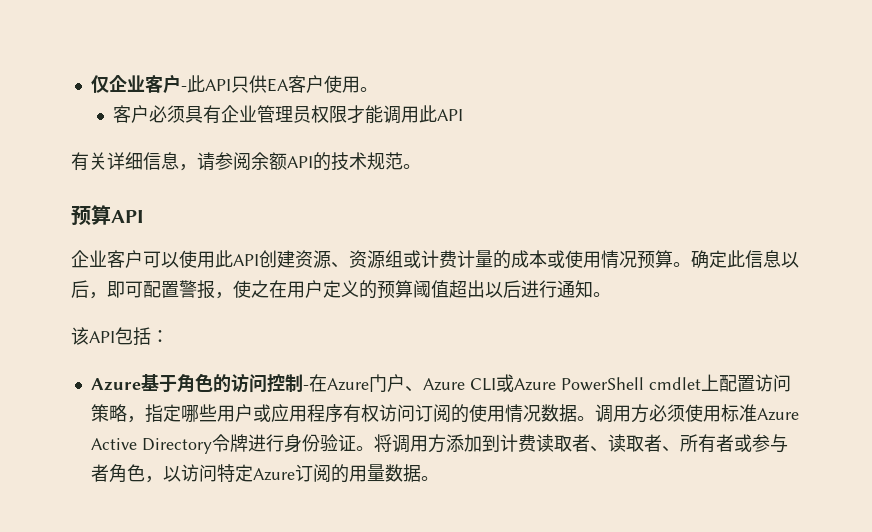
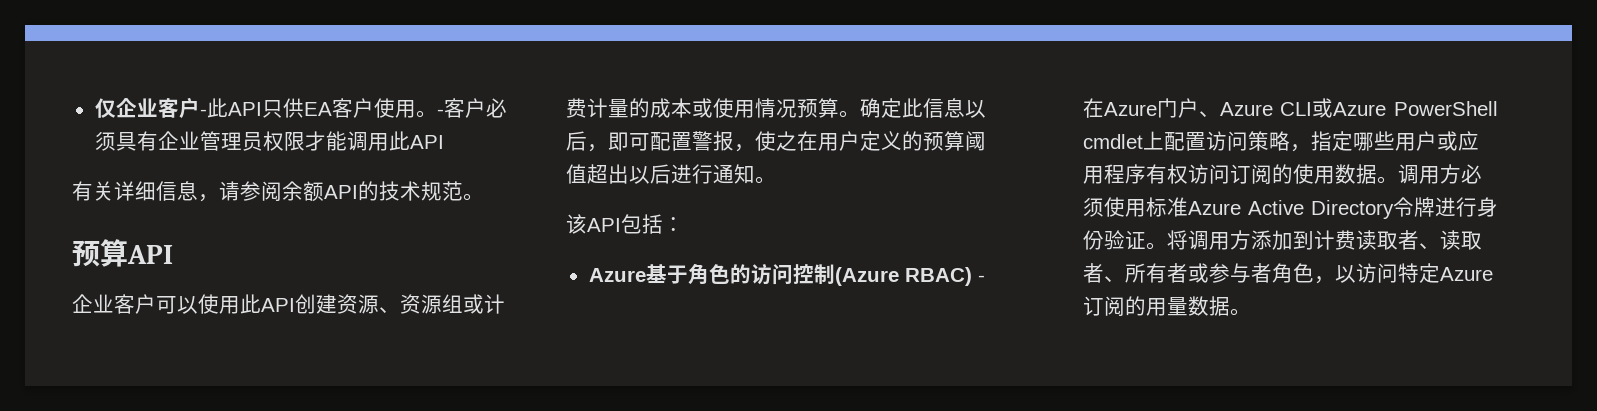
(378, 89) // -> [436,109,444,116] -
(303, 383) none -> [834,267,972,286] (Azure RBAC)
[504,404,541,423] 情况 -> (1335, 175) none

